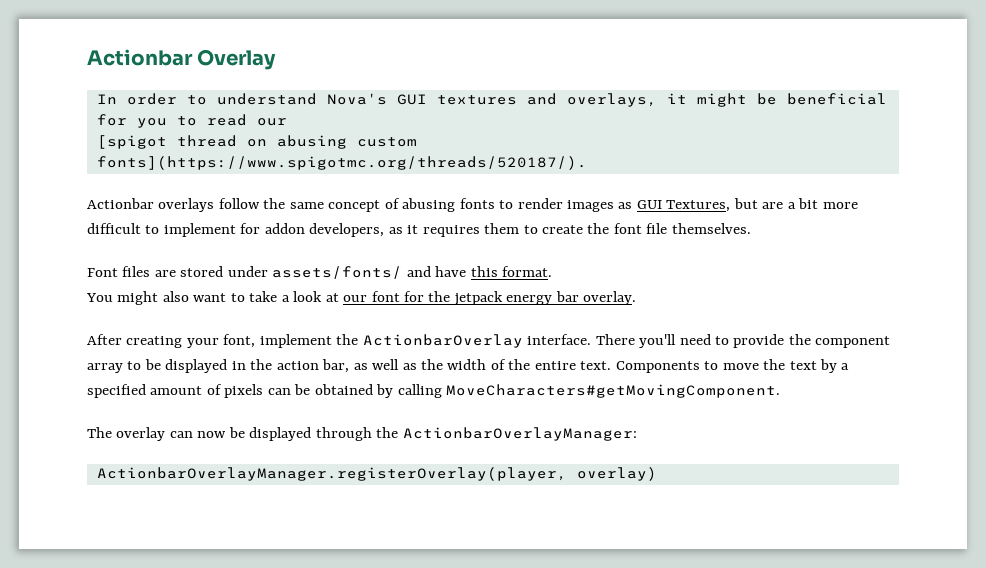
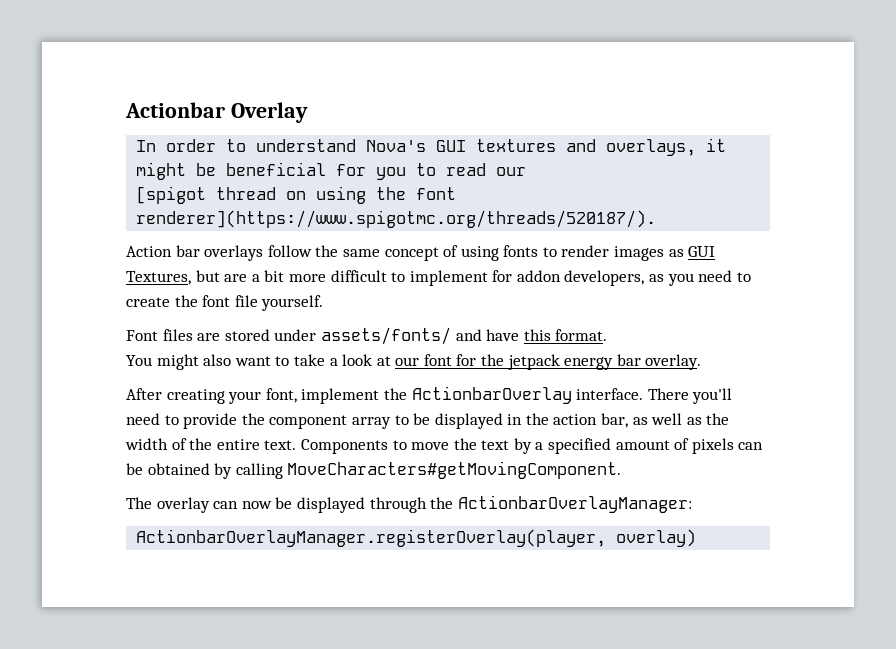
[276,135,417,149] [96,156,587,170] [87,198,154,209] abusing custom fonts](https://www.spigotmc.org/threads/520187/). // Actionbar -> [316,186,457,204] [136,210,657,228] [126,245,200,257] using the font renderer](https://www.spigotmc.org/threads/520187/). // Action bar
[402,198,456,212] abusing -> [460,246,499,261] using
[407,223,520,237] it requires them -> [667,270,733,286] you need
[671,223,751,234] themselves. -> [261,295,324,311] yourself.

